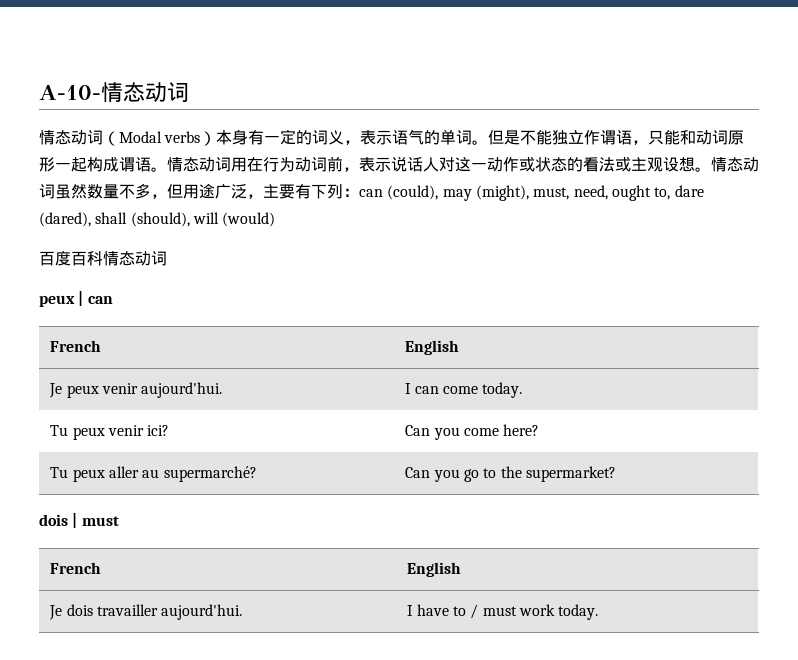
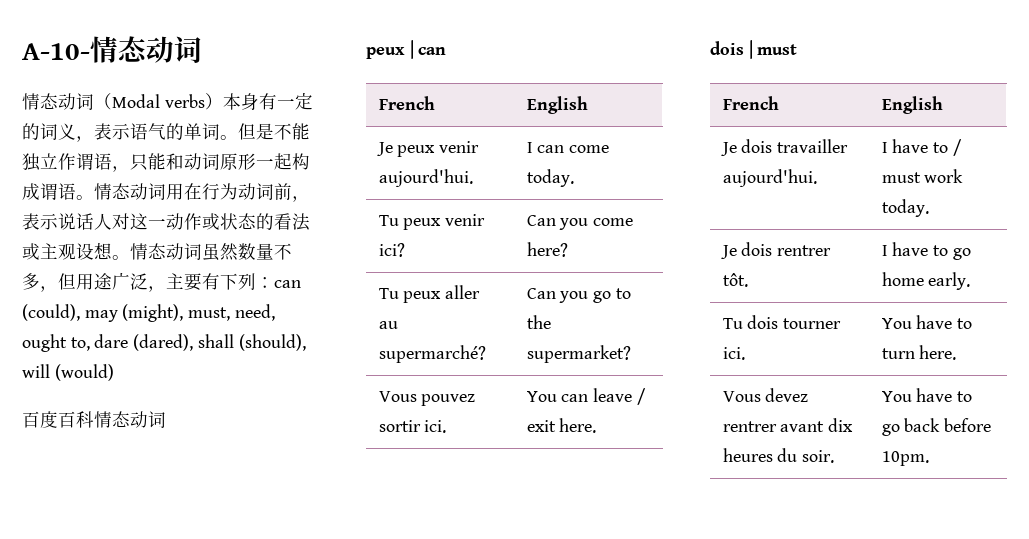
(616, 474) none -> [378,391,476,406] [378,420,447,433] [526,388,646,405] [526,418,597,433] // Vous pouvez sortir ici. | You can leave / exit here.
(599, 612) none -> [720,242,832,259] [722,273,748,287] [881,242,971,260] [881,272,971,290] [722,315,842,329] [722,347,745,360] [881,315,973,329] [881,345,957,360] [722,388,809,402] [722,418,854,432] [722,448,835,463] [881,388,973,402] [881,418,992,436] [881,451,929,466] // Je dois rentrer tôt. | I have to go home early. // Tu dois tourner ici. | You have to turn here. // Vous devez rentrer avant dix heures du soir. | You have to go back before 10pm.

